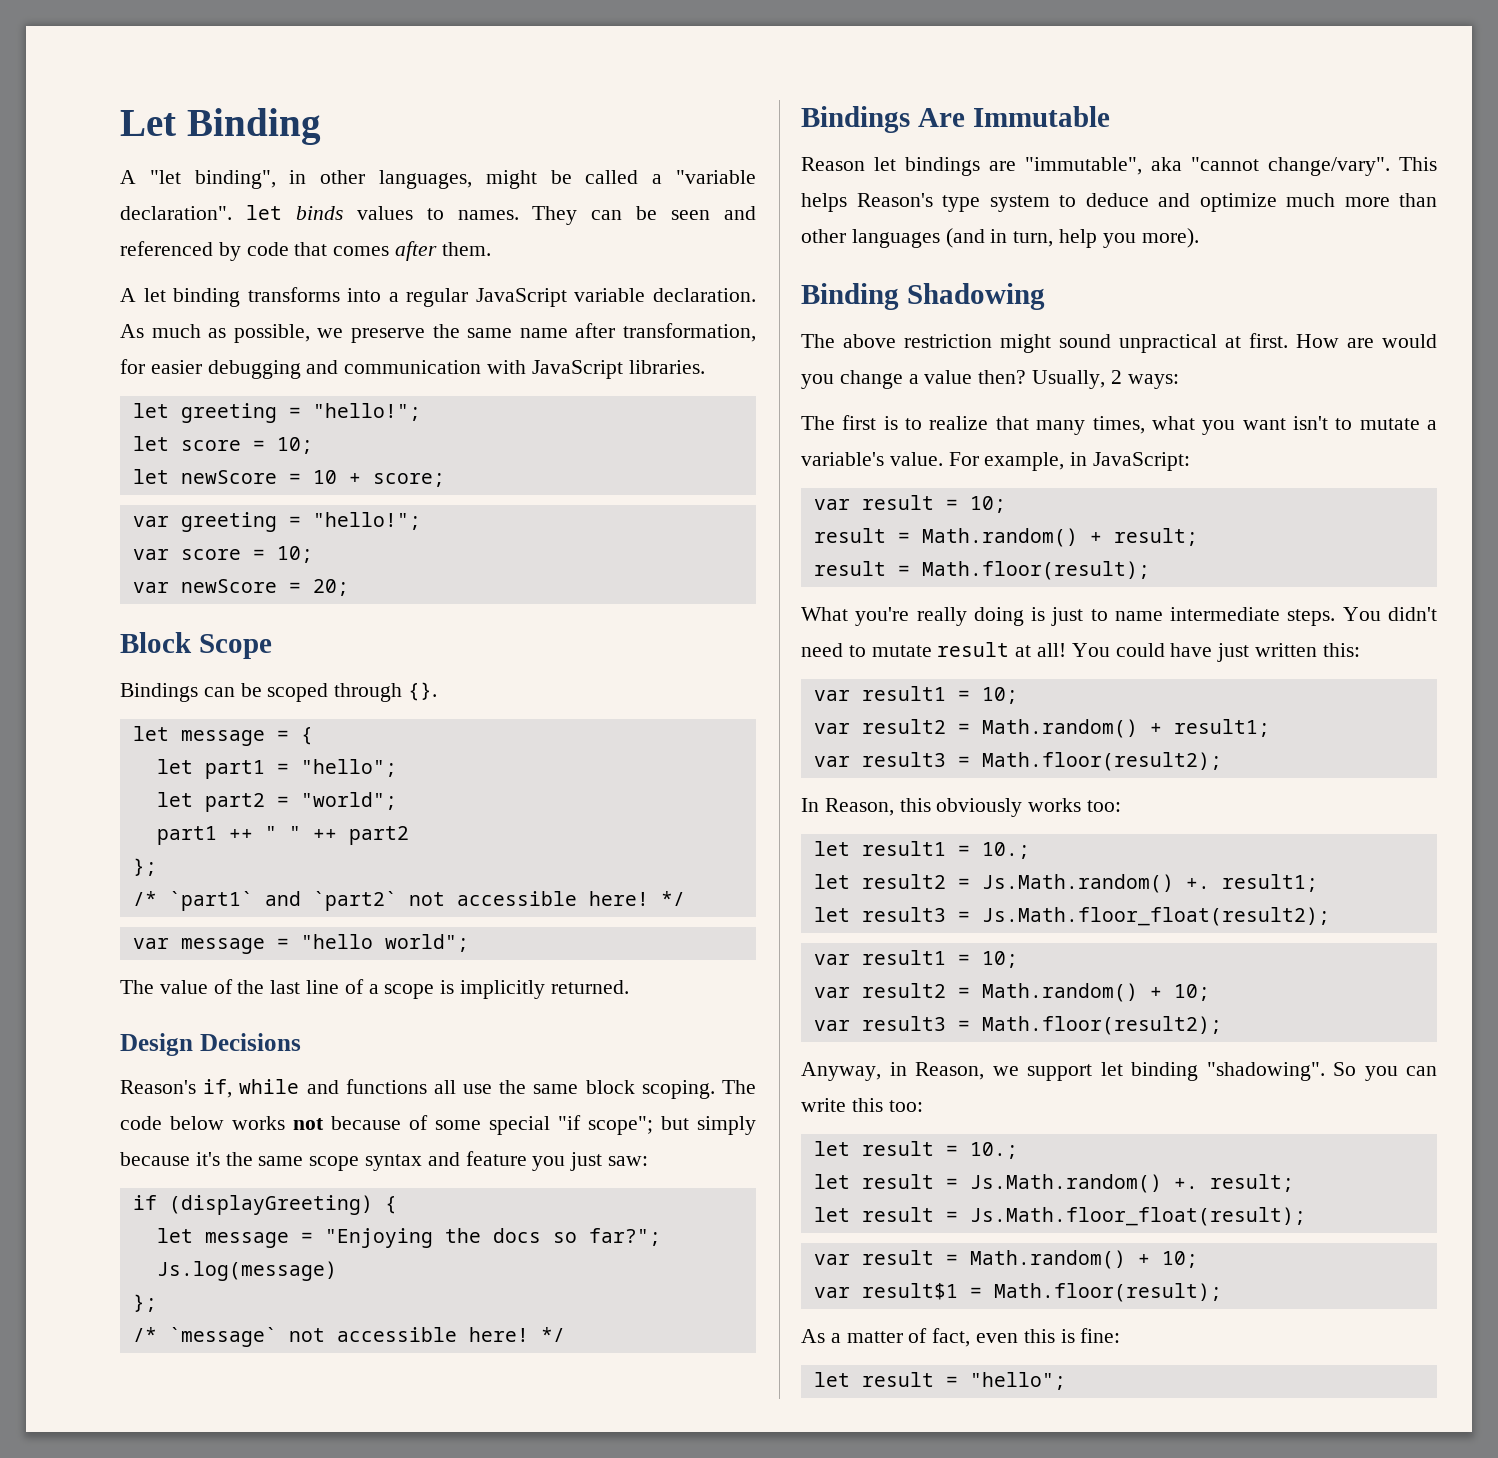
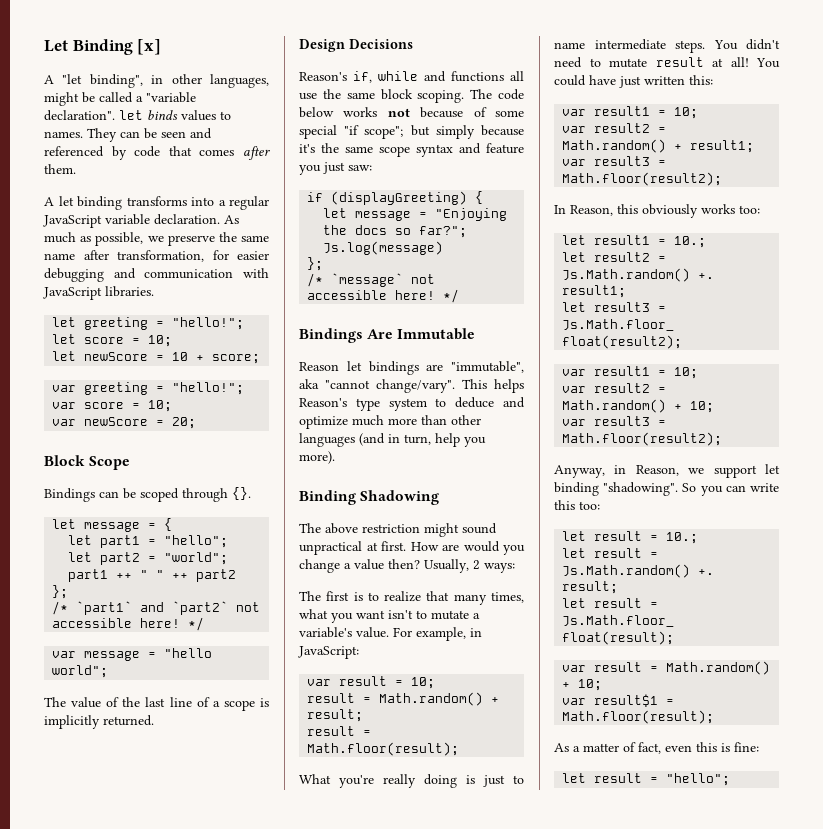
(321, 126) none -> [137,39,162,55] [x]

